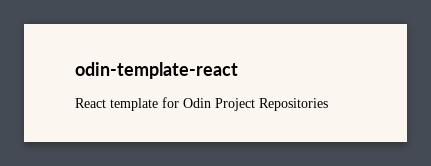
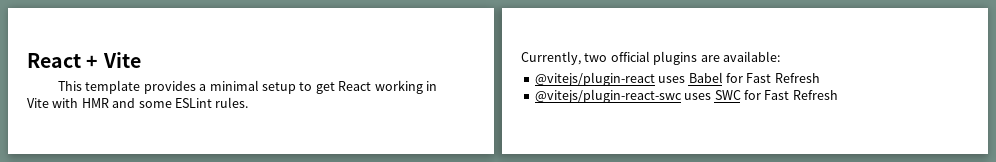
[75,62,238,79] [75,97,328,111] odin-template-react // React template for Odin Project Repositories -> [27,52,141,68] [57,80,438,94] [27,97,249,108] [521,51,780,65] [534,72,820,86] [534,89,838,103] React + Vite // This template provides a minimal setup to get React working in Vite with HMR and some ESLint rules. // Currently, two official plugins are available: // @vitejs/plugin-react uses Babel for Fast Refresh // @vitejs/plugin-react-swc uses SWC for Fast Refresh

